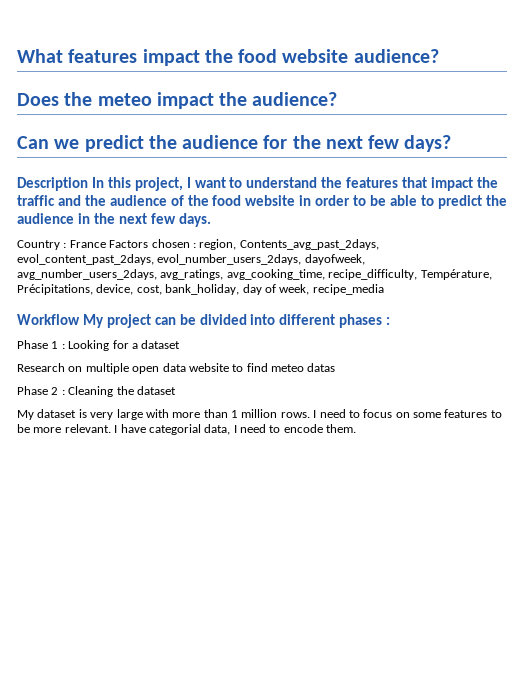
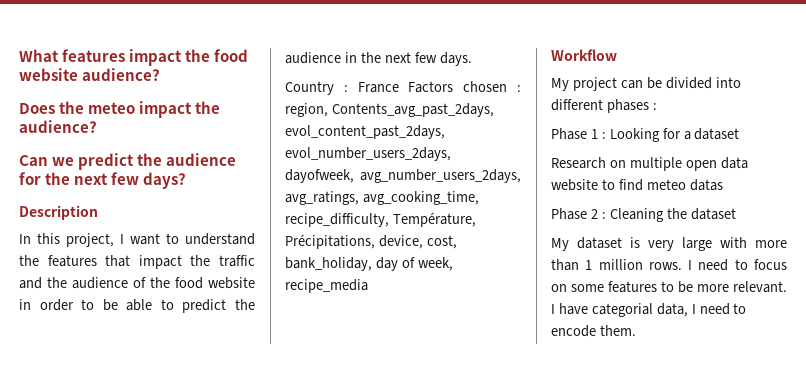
(88, 184) none -> (98, 212) //
(80, 319) none -> (617, 55) //

